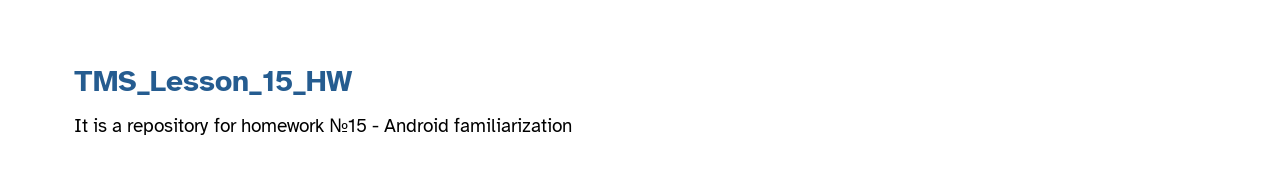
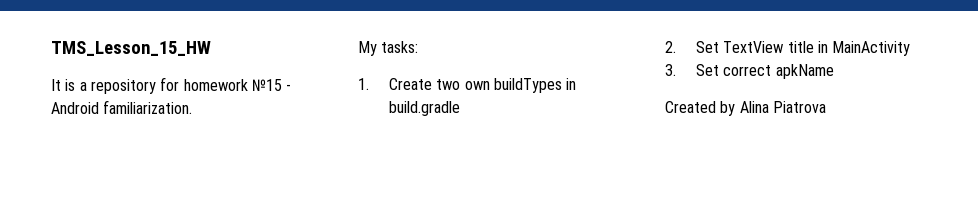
[454,117,573,132] familiarization -> [103,100,193,114] [358,41,419,56] [358,78,577,93] [389,101,461,116] [665,41,911,56] [665,64,834,79] [665,101,826,116] familiarization. // My tasks: // 1. Create two own buildTypes in build.gradle // 2. Set TextView title in MainActivity // 3. Set correct apkName // Created by Alina Piatrova

